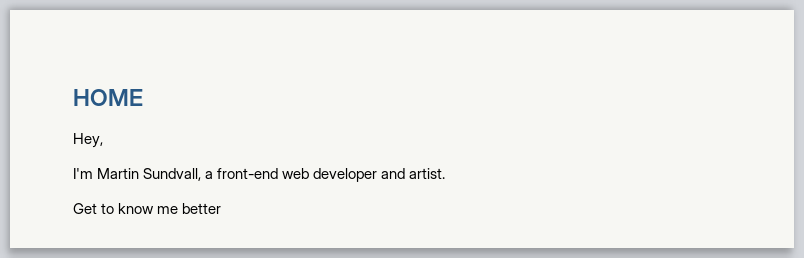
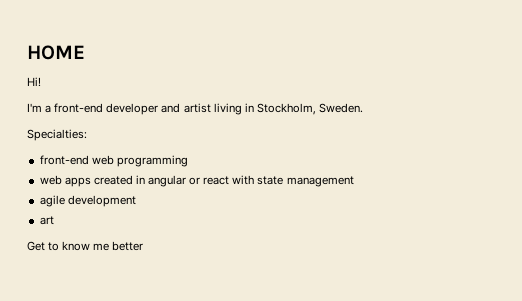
[73,133,103,148] Hey, -> [27,77,41,87] Hi!
[97,168,202,181] Martin Sundvall, -> (42, 107) none
[282,168,310,179] web -> (104, 108) none
[409,168,446,179] artist. -> [183,103,363,115] [27,129,87,141] [39,155,188,167] [39,175,354,187] [39,195,136,207] [39,216,54,225] artist living in Stockholm, Sweden. // Specialties: // front-end web programming // web apps created in angular or react with state management // agile development // art

